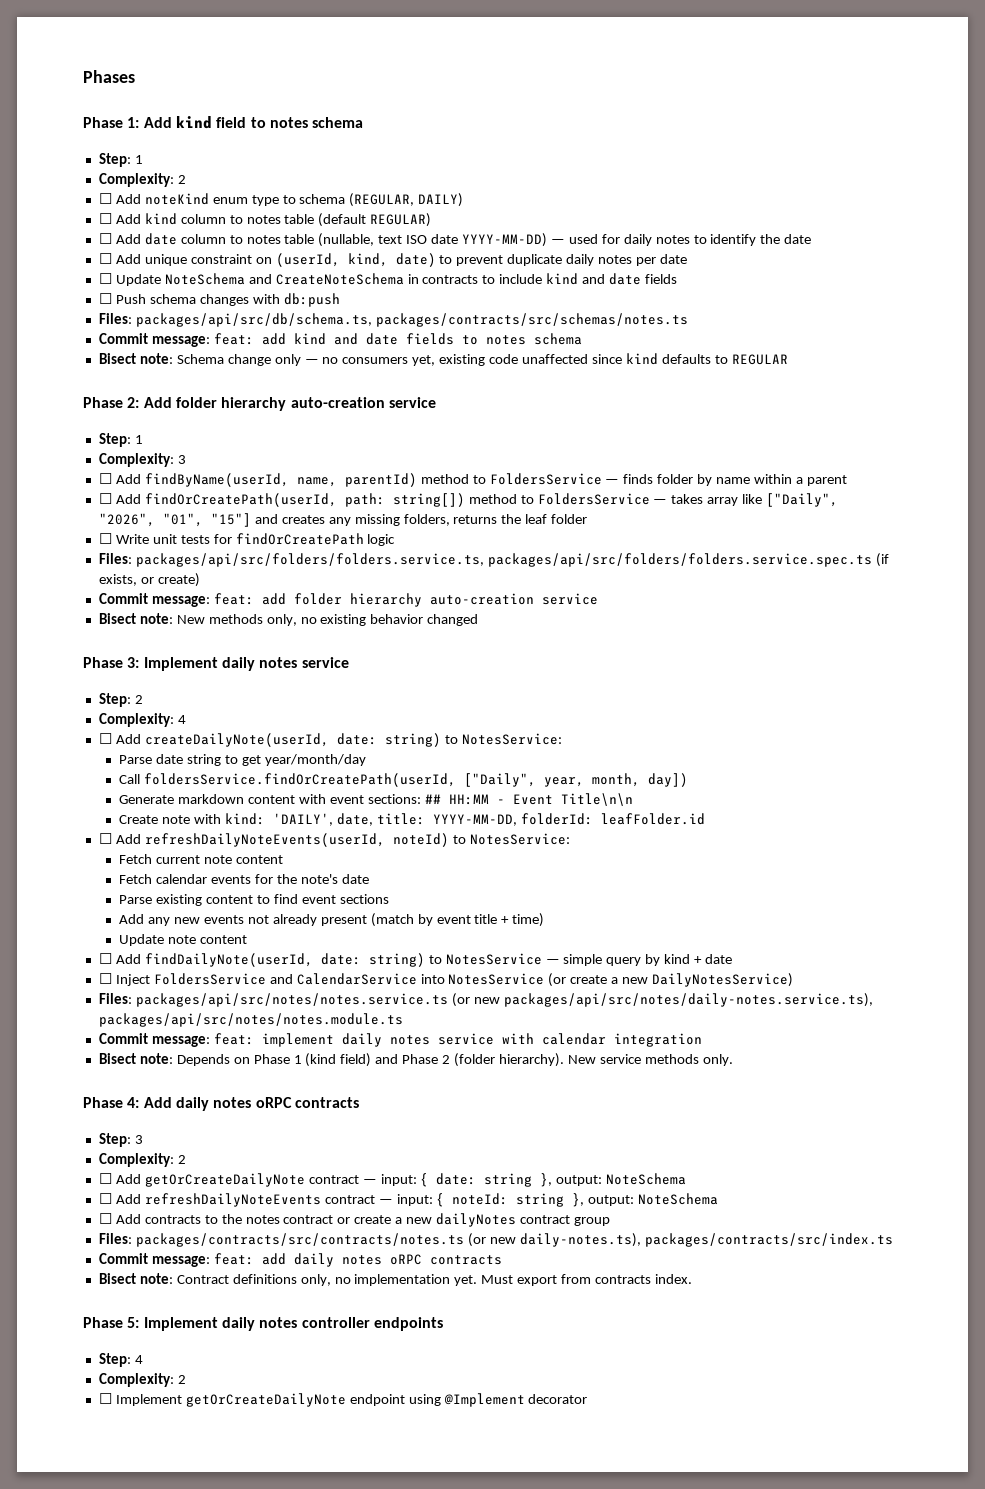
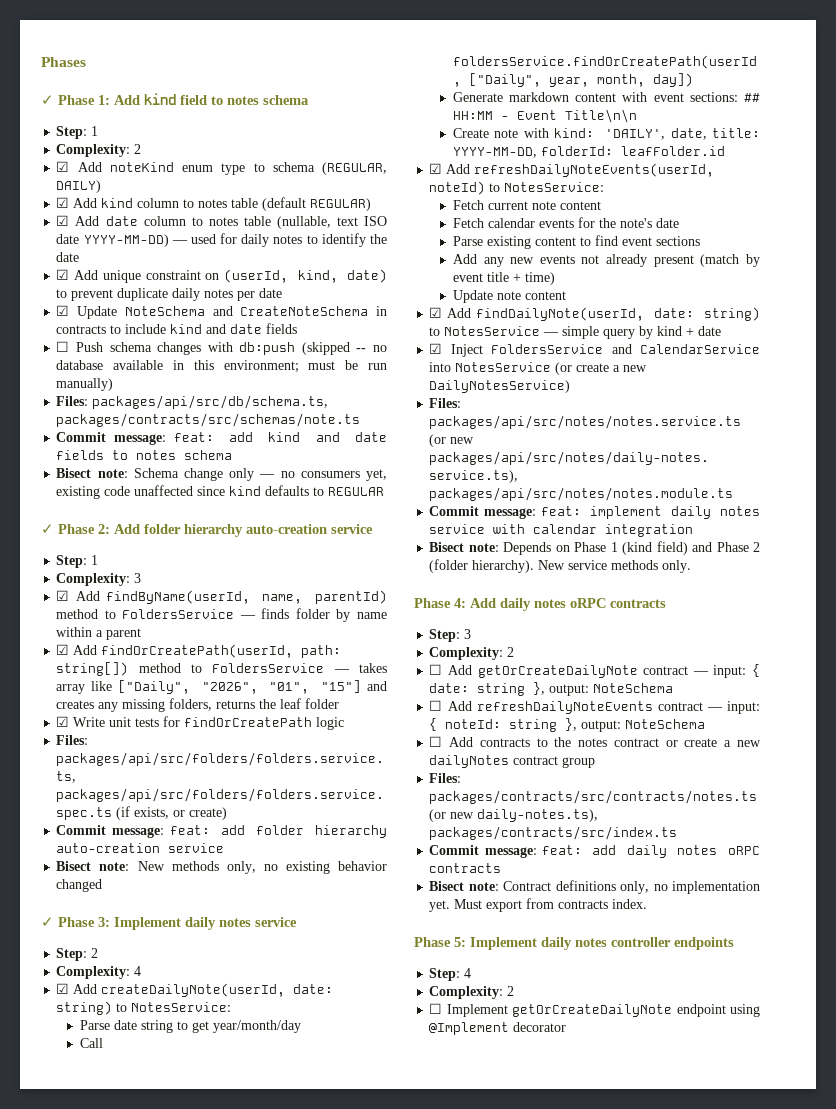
(135, 76) none -> [41,95,54,105] ✓
[98,193,112,204] ☐ -> [56,161,70,172] ☑
[98,213,112,224] ☐ -> [56,197,70,208] ☑
[98,233,112,244] ☐ -> [56,215,70,226] ☑
[98,253,112,264] ☐ -> [56,269,70,280] ☑
[98,273,112,284] ☐ -> [56,305,70,316] ☑
(340, 300) none -> [301,342,387,355] [56,360,388,373] [56,378,114,391] (skipped -- no database available in this environment; must be run manually)
[375,313,688,327] packages/contracts/src/schemas/notes.ts -> [56,413,361,427] packages/contracts/src/schemas/note.ts
(788, 359) none -> [41,524,54,534] ✓
[98,473,112,484] ☐ -> [56,590,70,601] ☑
[98,493,112,504] ☐ -> [56,644,70,655] ☑
[98,533,112,544] ☐ -> [56,716,70,727] ☑
(479, 620) none -> [41,917,54,927] ✓
[98,733,112,744] ☐ -> [56,983,70,994] ☑
[98,833,112,844] ☐ -> [429,163,443,174] ☑
[98,953,112,964] ☐ -> [429,307,443,318] ☑
[98,973,112,984] ☐ -> [429,343,443,354] ☑

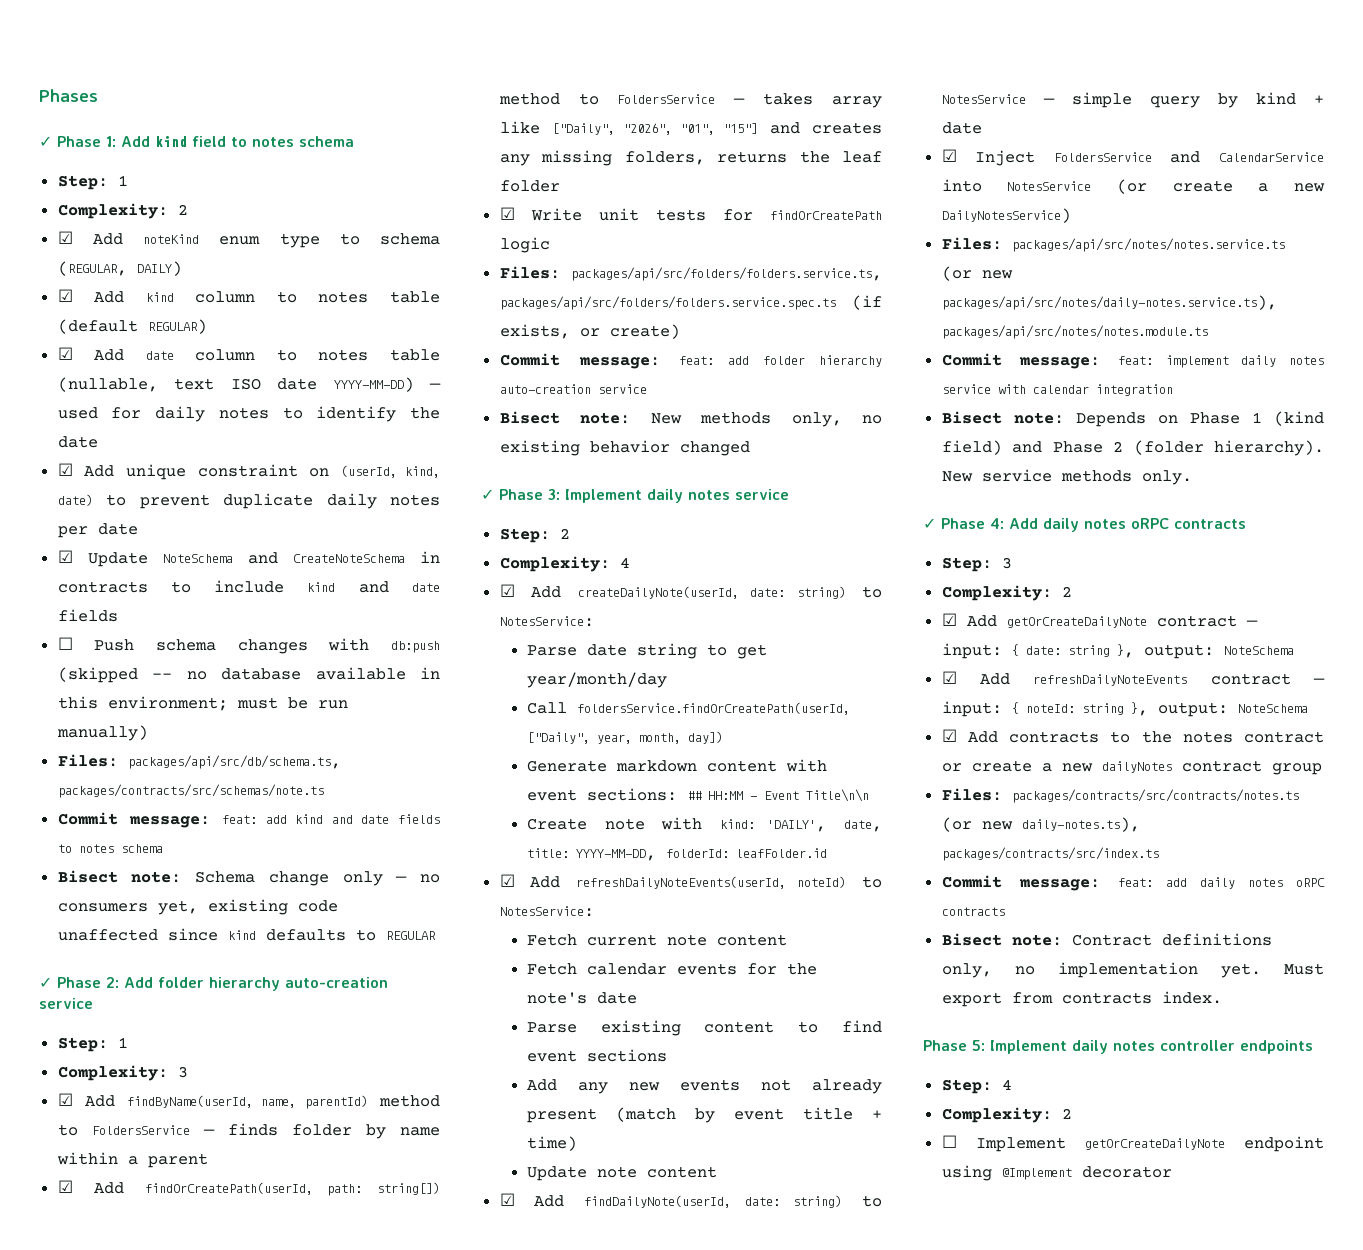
(692, 566) none -> [923,518,936,529] ✓
[429,664,443,675] ☐ -> [941,613,957,626] ☑
[429,700,443,711] ☐ -> [941,671,957,684] ☑
[429,736,443,747] ☐ -> [941,729,957,742] ☑

